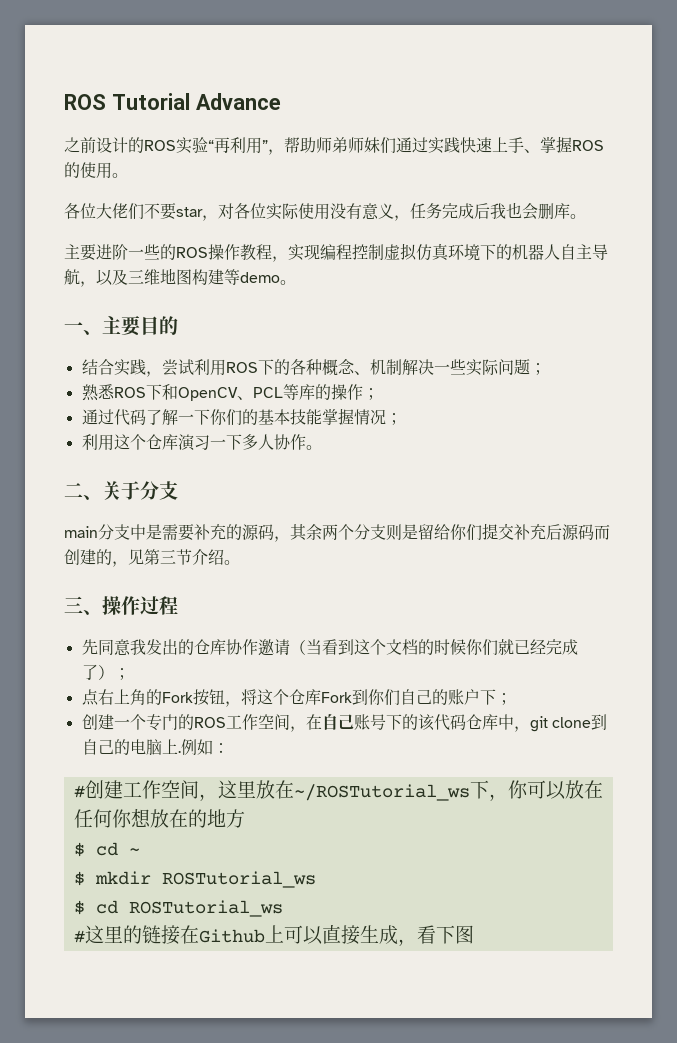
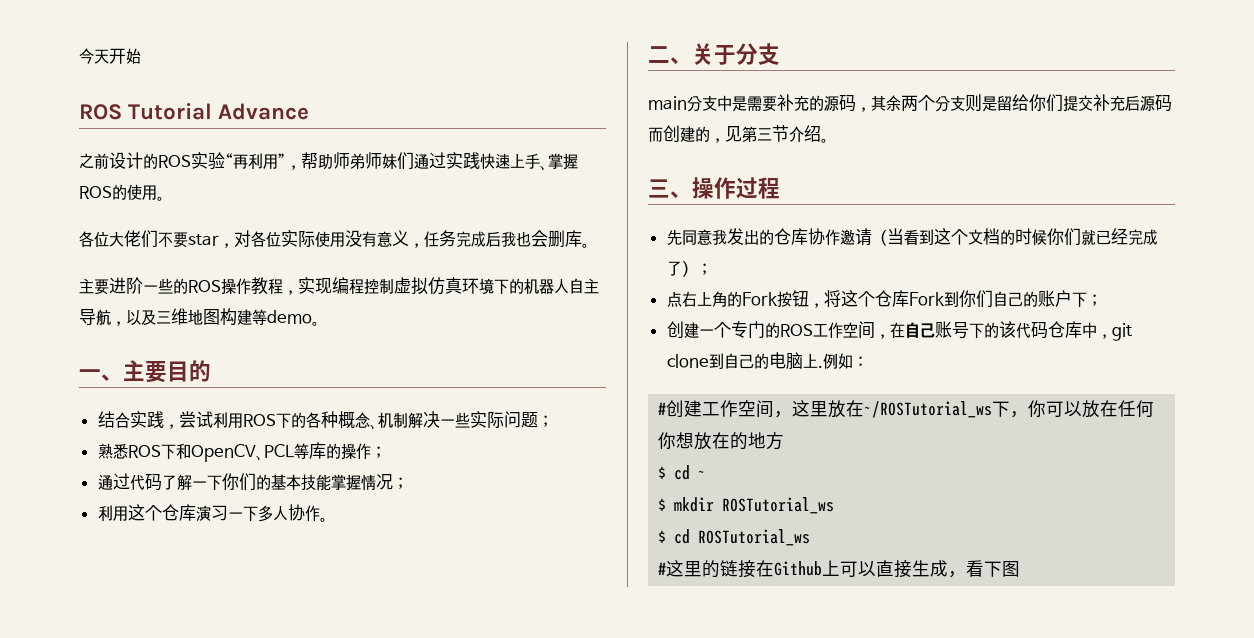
(64, 102) none -> [79,48,141,64] 今天开始 //

